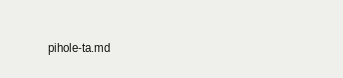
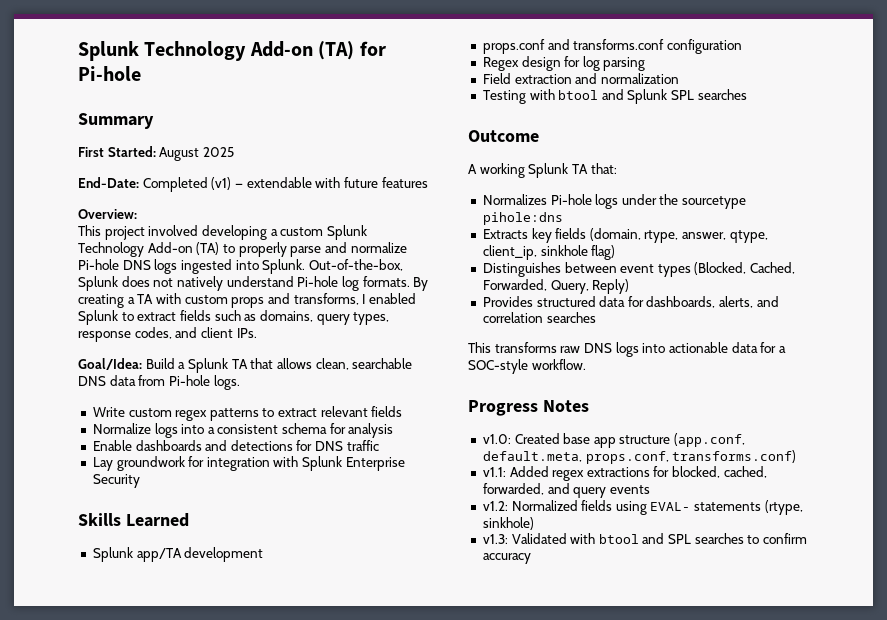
[48,43,110,55] pihole-ta.md -> [78,41,386,61] [78,66,141,81] [78,113,154,129] [78,146,234,161] [78,177,428,192] [78,209,137,219] [78,225,367,240] [78,242,407,257] [78,259,403,274] [78,276,429,291] [78,293,416,308] [78,310,390,325] [78,327,257,342] [78,358,413,373] [78,375,240,390] [92,406,403,421] [92,423,394,438] [92,440,379,451] [92,456,405,471] [92,474,140,488] [78,513,189,527] [92,547,264,562] [482,39,742,54] [482,56,646,71] [482,73,679,84] [482,89,747,104] [468,130,539,142] [468,163,617,178] [482,194,747,209] [482,212,563,225] [482,228,768,243] [482,245,616,260] [482,262,796,277] [482,279,630,294] [482,296,779,308] [482,312,596,323] [468,342,786,357] [468,359,586,374] [468,400,589,416] [482,433,746,448] [482,450,797,464] [482,466,767,481] [482,483,650,498] [482,500,803,515] [482,517,534,530] [482,533,808,544] [482,553,531,564] Splunk Technology Add-on (TA) for Pi-hole // Summary // First Started: August 2025 // End-Date: Completed (v1) — extendable with future features // Overview: // This project involved developing a custom Splunk Technology Add-on (TA) to properly parse and normalize Pi-hole DNS logs ingested into Splunk. Out-of-the-box, Splunk does not natively understand Pi-hole log formats. By creating a TA with custom props and transforms, I enabled Splunk to extract fields such as domains, query types, response codes, and client IPs. // Goal/Idea: Build a Splunk TA that allows clean, searchable DNS data from Pi-hole logs. // Write custom regex patterns to extract relevant fields // Normalize logs into a consistent schema for analysis // Enable dashboards and detections for DNS traffic // Lay groundwork for integration with Splunk Enterprise Security // Skills Learned // Splunk app/TA development // props.conf and transforms.conf configuration // Regex design for log parsing // Field extraction and normalization // Testing with btool and Splunk SPL searches // Outcome // A working Splunk TA that: // Normalizes Pi-hole logs under the sourcetype pihole:dns // Extracts key fields (domain, rtype, answer, qtype, client_ip, sinkhole flag) // Distinguishes between event types (Blocked, Cached, Forwarded, Query, Reply) // Provides structured data for dashboards, alerts, and correlation searches // This transforms raw DNS logs into actionable data for a SOC-style workflow. // Progress Notes // v1.0: Created base app structure (app.conf, default.meta, props.conf, transforms.conf) // v1.1: Added regex extractions for blocked, cached, forwarded, and query events // v1.2: Normalized fields using EVAL- statements (rtype, sinkhole) // v1.3: Validated with btool and SPL searches to confirm accuracy

